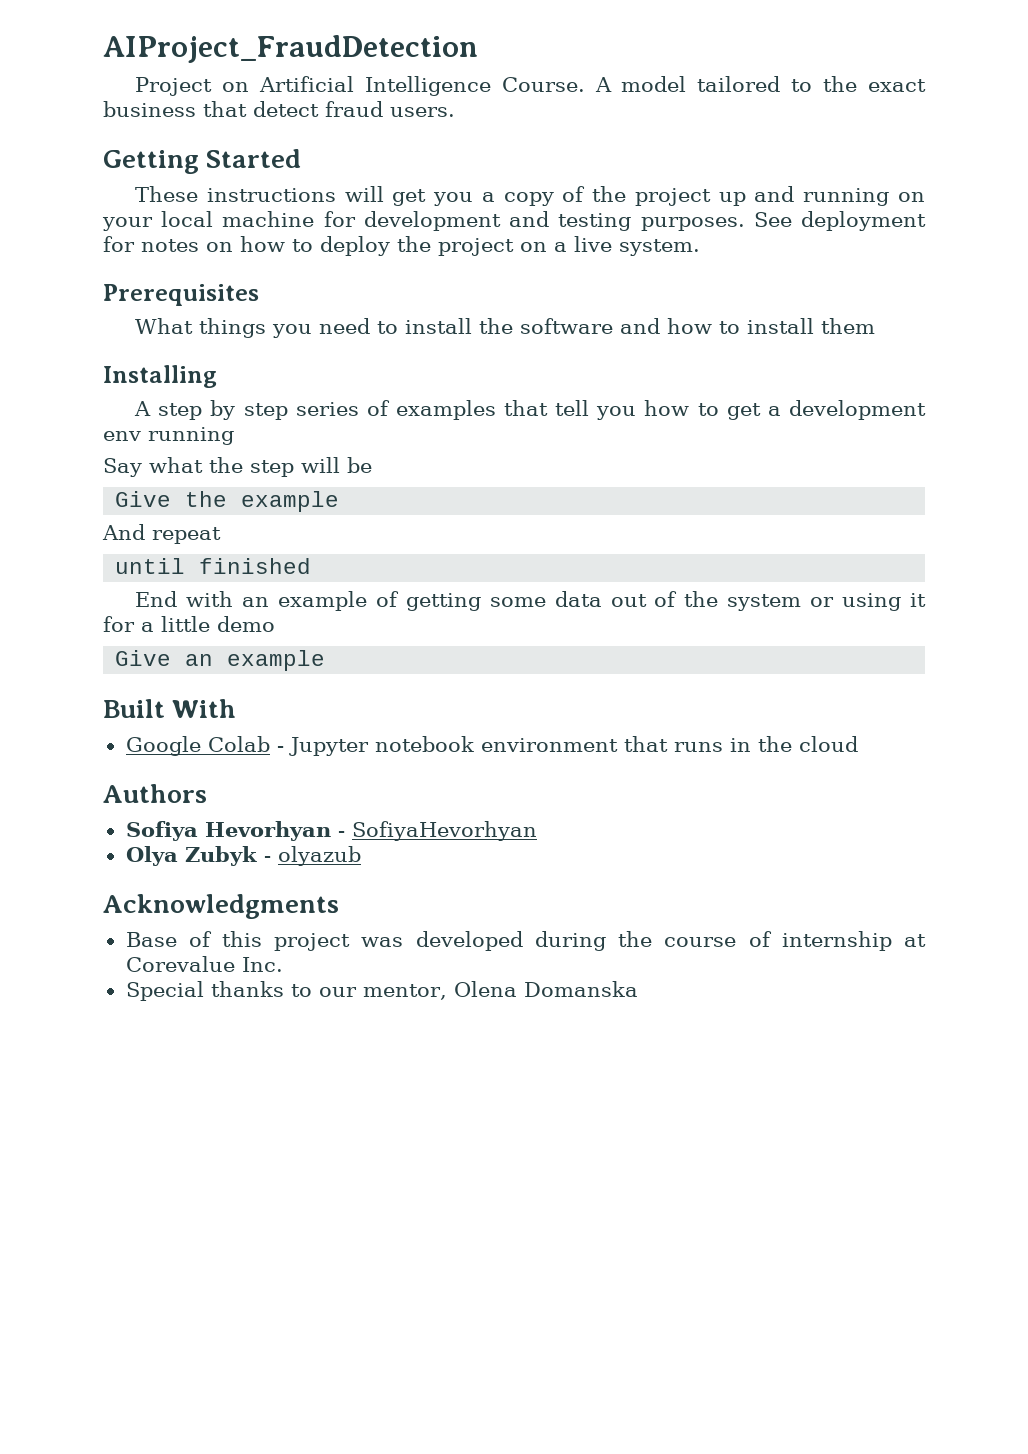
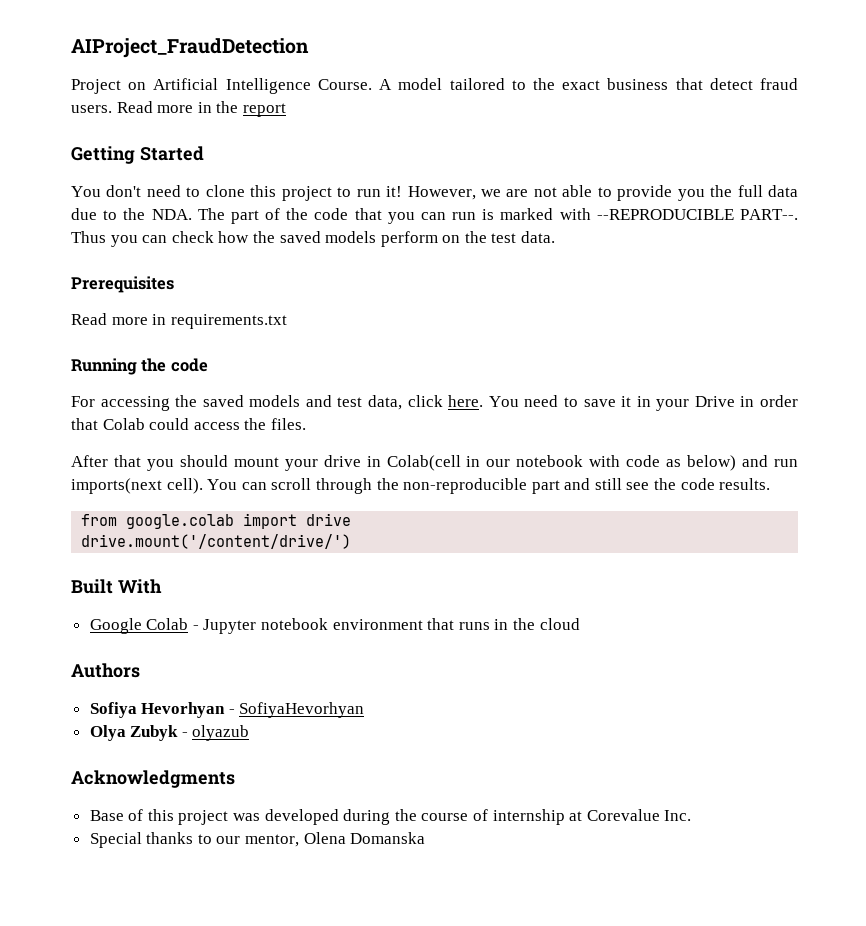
[103,149,302,174] [135,186,926,206] [102,211,926,231] [103,236,700,256] [103,284,259,306] [135,318,876,338] [103,365,217,388] [134,400,926,420] [103,427,234,445] [103,457,372,477] [115,491,340,512] [102,524,221,544] [115,558,312,574] [135,591,926,611] [103,616,275,632] [115,650,326,671] // Getting Started // These instructions will get you a copy of the project up and running on your local machine for development and testing purposes. See deployment for notes on how to deploy the project on a live system. // Prerequisites // What things you need to install the software and how to install them // Installing // A step by step series of examples that tell you how to get a development env running // Say what the step will be // Give the example // And repeat // until finished // End with an example of getting some data out of the system or using it for a little demo // Give an example -> [116,101,286,117] [71,146,204,164] [71,185,799,201] [71,208,798,224] [71,231,556,247] [71,276,174,293] [71,313,287,329] [71,358,208,375] [71,395,798,411] [71,418,306,430] [71,455,799,471] [71,478,771,494] [81,513,352,529] [81,534,352,549] Read more in the report // Getting Started // You don't need to clone this project to run it! However, we are not able to provide you the full data due to the NDA. The part of the code that you can run is marked with --REPRODUCIBLE PART--. Thus you can check how the saved models perform on the test data. // Prerequisites // Read more in requirements.txt // Running the code // For accessing the saved models and test data, click here. You need to save it in your Drive in order that Colab could access the files. // After that you should mount your drive in Colab(cell in our notebook with code as below) and run imports(next cell). You can scroll through the non-reproducible part and still see the code results. // from google.colab import drive // drive.mount('/content/drive/')

